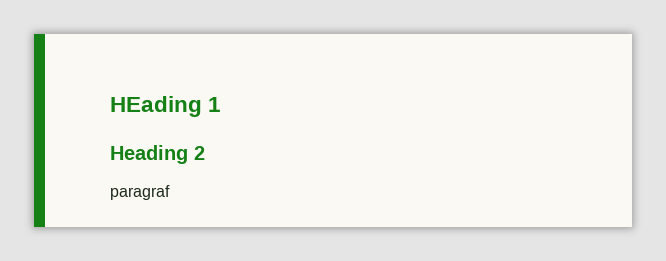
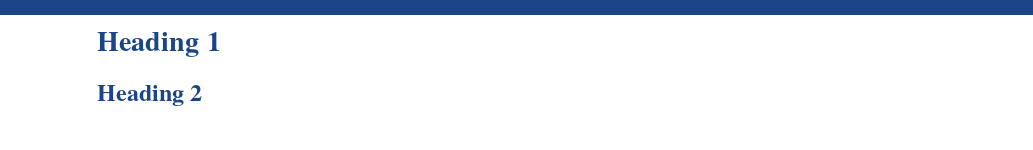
[110,96,202,117] HEading -> [97,32,199,57] Heading
[110,185,170,200] // paragraf -> (203, 93) none

